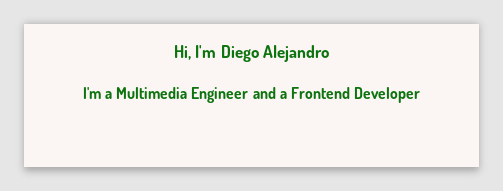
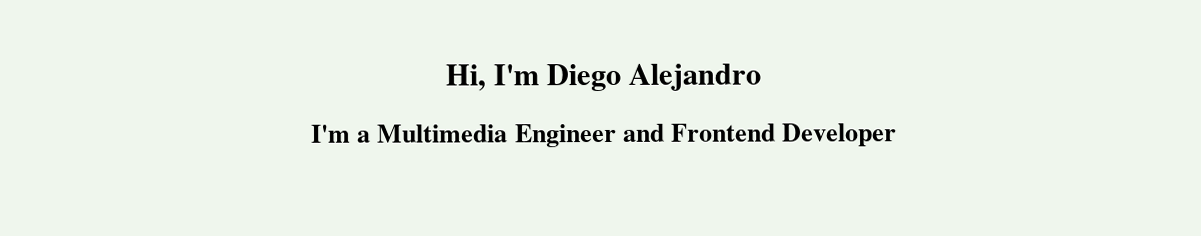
[279,91,287,99] a -> (665, 132) none

